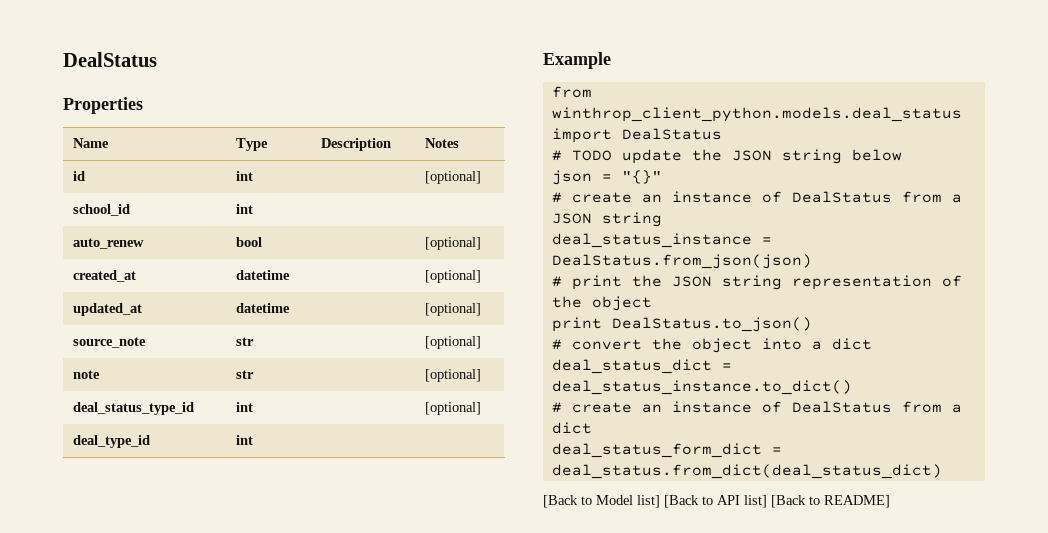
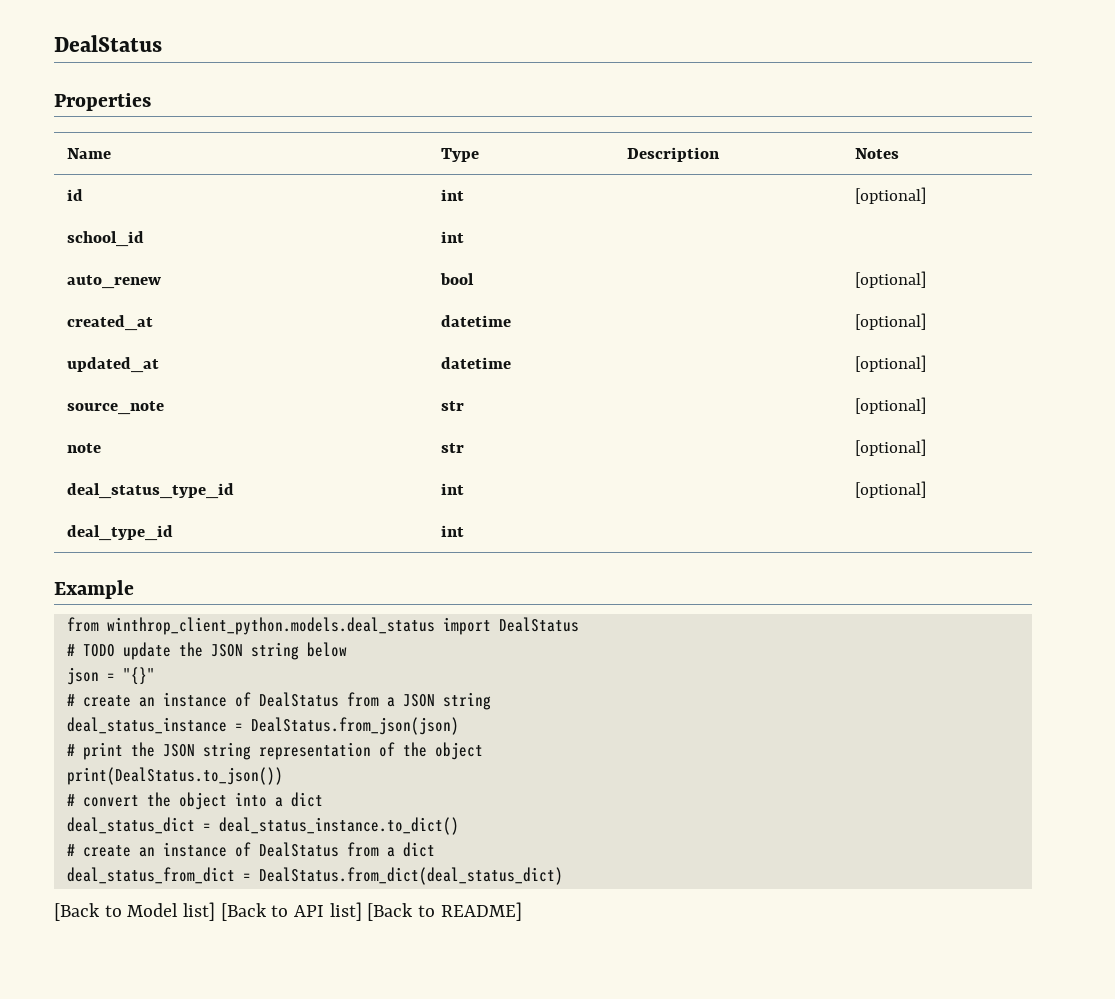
[551,317,812,332] print DealStatus.to_json() -> [66,767,283,785] print(DealStatus.to_json())
[551,443,782,458] [551,464,942,479] deal_status_form_dict = deal_status.from_dict(deal_status_dict) -> [66,867,563,885] deal_status_from_dict = DealStatus.from_dict(deal_status_dict)

